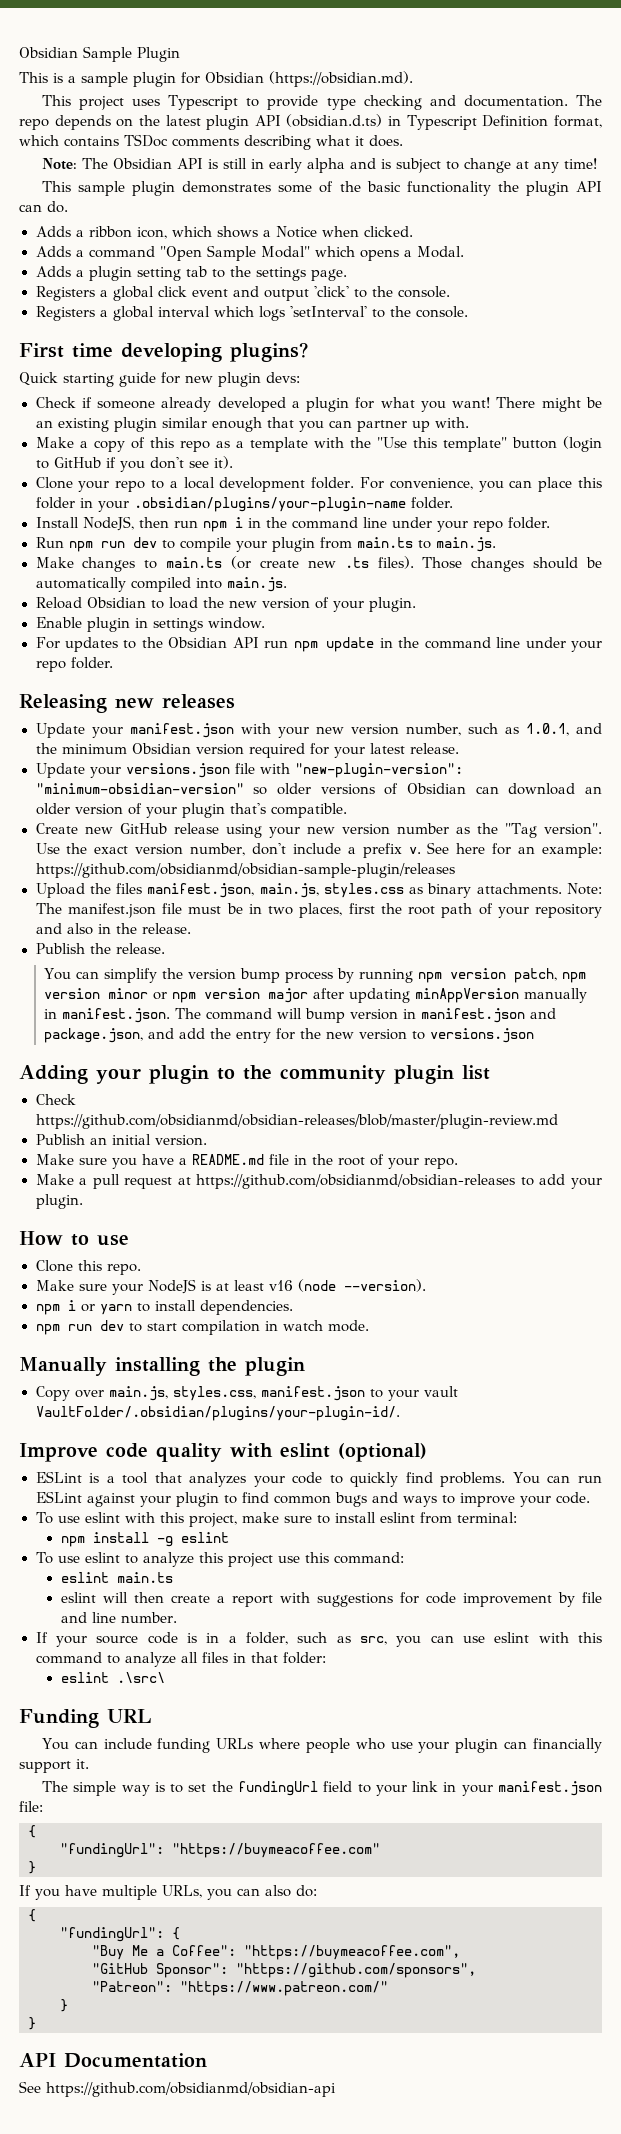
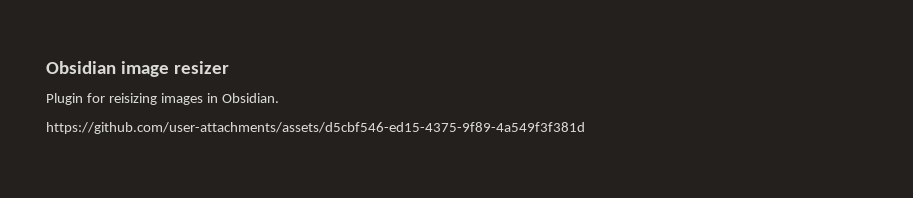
[19,46,132,62] Obsidian Sample -> [46,61,229,77] Obsidian image resizer //
[19,71,413,87] [41,95,602,110] [19,114,602,130] [19,134,403,150] [41,158,597,173] [41,181,603,196] [19,201,68,213] [35,226,413,239] [35,245,464,261] [35,266,347,281] [35,286,450,301] [35,306,468,321] [19,342,308,362] [19,372,300,387] [35,397,602,412] [35,417,469,432] [35,436,603,452] [35,456,233,472] [35,477,602,492] [35,497,454,512] [35,516,551,532] [35,537,496,552] [35,556,602,572] [35,577,287,592] [35,597,416,612] [35,617,266,632] [35,637,602,652] [35,657,114,672] [19,694,235,713] [35,723,602,738] [35,743,459,758] [35,763,463,778] [35,783,602,795] [35,803,347,818] [35,823,602,838] [35,842,603,858] [35,863,455,878] [35,883,602,898] [35,903,602,918] [35,923,191,935] [35,943,165,954] [44,968,587,983] [44,988,588,1003] [44,1008,557,1023] [44,1028,535,1043] [19,1065,490,1084] [35,1094,76,1105] [35,1114,559,1129] [35,1134,207,1146] [35,1154,458,1169] [35,1174,602,1189] [35,1194,83,1209] [19,1231,129,1246] [35,1260,141,1275] [35,1279,426,1295] [35,1300,293,1315] [35,1320,369,1335] [19,1357,305,1376] [35,1386,458,1401] [35,1406,400,1421] [19,1443,427,1462] [35,1471,602,1487] [35,1491,590,1507] [35,1512,518,1527] [60,1532,229,1547] [35,1552,405,1567] [60,1572,173,1583] [60,1592,602,1607] [60,1612,177,1623] [35,1632,602,1647] [35,1652,326,1667] [60,1672,165,1683] [19,1709,152,1728] [41,1738,602,1753] [19,1759,89,1773] [41,1781,602,1796] [19,1801,43,1812] [28,1825,36,1838] [60,1843,380,1858] [28,1861,36,1874] [19,1885,317,1900] [28,1909,36,1922] [60,1927,180,1942] [92,1945,460,1960] [92,1963,476,1978] [92,1981,388,1996] [60,1999,68,2012] [28,2017,36,2030] [19,2053,207,2068] [19,2081,336,2097] // This is a sample plugin for Obsidian (https://obsidian.md). // This project uses Typescript to provide type checking and documentation. The repo depends on the latest plugin API (obsidian.d.ts) in Typescript Definition format, which contains TSDoc comments describing what it does. // Note: The Obsidian API is still in early alpha and is subject to change at any time! // This sample plugin demonstrates some of the basic functionality the plugin API can do. // Adds a ribbon icon, which shows a Notice when clicked. // Adds a command "Open Sample Modal" which opens a Modal. // Adds a plugin setting tab to the settings page. // Registers a global click event and output 'click' to the console. // Registers a global interval which logs 'setInterval' to the console. // First time developing plugins? // Quick starting guide for new plugin devs: // Check if someone already developed a plugin for what you want! There might be an existing plugin similar enough that you can partner up with. // Make a copy of this repo as a template with the "Use this template" button (login to GitHub if you don't see it). // Clone your repo to a local development folder. For convenience, you can place this folder in your .obsidian/plugins/your-plugin-name folder. // Install NodeJS, then run npm i in the command line under your repo folder. // Run npm run dev to compile your plugin from main.ts to main.js. // Make changes to main.ts (or create new .ts files). Those changes should be automatically compiled into main.js. // Reload Obsidian to load the new version of your plugin. // Enable plugin in settings window. // For updates to the Obsidian API run npm update in the command line under your repo folder. // Releasing new releases // Update your manifest.json with your new version number, such as 1.0.1, and the minimum Obsidian version required for your latest release. // Update your versions.json file with "new-plugin-version": "minimum-obsidian-version" so older versions of Obsidian can download an older version of your plugin that's compatible. // Create new GitHub release using your new version number as the "Tag version". Use the exact version number, don't include a prefix v. See here for an example: https://github.com/obsidianmd/obsidian-sample-plugin/releases // Upload the files manifest.json, main.js, styles.css as binary attachments. Note: The manifest.json file must be in two places, first the root path of your repository and also in the release. // Publish the release. // You can simplify the version bump process by running npm version patch, npm version minor or npm version major after updating minAppVersion manually in manifest.json. The command will bump version in manifest.json and package.json, and add the entry for the new version to versions.json // Adding your plugin to the community plugin list // Check https://github.com/obsidianmd/obsidian-releases/blob/master/plugin-review.md // Publish an initial version. // Make sure you have a README.md file in the root of your repo. // Make a pull request at https://github.com/obsidianmd/obsidian-releases to add your plugin. // How to use // Clone this repo. // Make sure your NodeJS is at least v16 (node --version). // npm i or yarn to install dependencies. // npm run dev to start compilation in watch mode. // Manually installing the plugin // Copy over main.js, styles.css, manifest.json to your vault VaultFolder/.obsidian/plugins/your-plugin-id/. // Improve code quality with eslint (optional) // ESLint is a tool that analyzes your code to quickly find problems. You can run ESLint against your plugin to find common bugs and ways to improve your code. // To use eslint with this project, make sure to install eslint from terminal: // npm install -g eslint // To use eslint to analyze this project use this command: // eslint main.ts // eslint will then create a report with suggestions for code improvement by file and line number. // If your source code is in a folder, such as src, you can use eslint with this command to analyze all files in that folder: // eslint .\src\ // Funding URL // You can include funding URLs where people who use your plugin can financially support it. // The simple way is to set the fundingUrl field to your link in your manifest.json file: // { // "fundingUrl": "https://buymeacoffee.com" // } // If you have multiple URLs, you can also do: // { // "fundingUrl": { // "Buy Me a Coffee": "https://buymeacoffee.com", // "GitHub Sponsor": "https://github.com/sponsors", // "Patreon": "https://www.patreon.com/" // } // } // API Documentation // See https://github.com/obsidianmd/obsidian-api -> [86,93,279,105] [46,122,585,134] for reisizing images in Obsidian. // https://github.com/user-attachments/assets/d5cbf546-ed15-4375-9f89-4a549f3f381d

